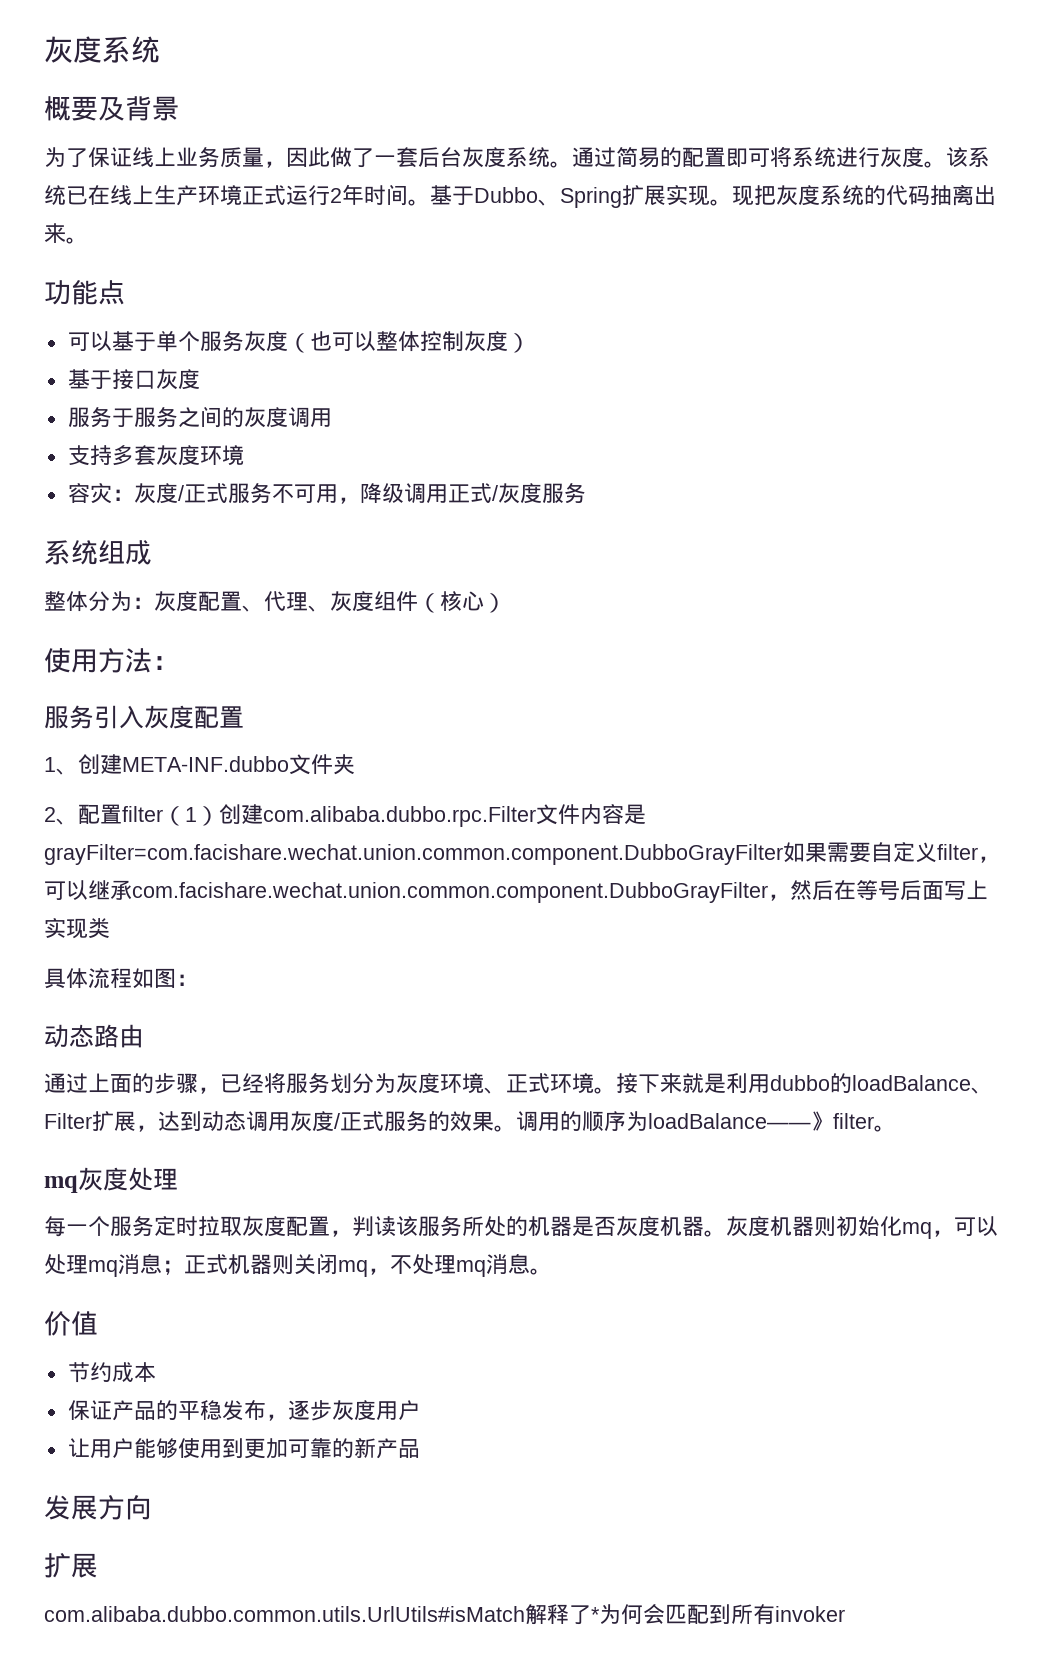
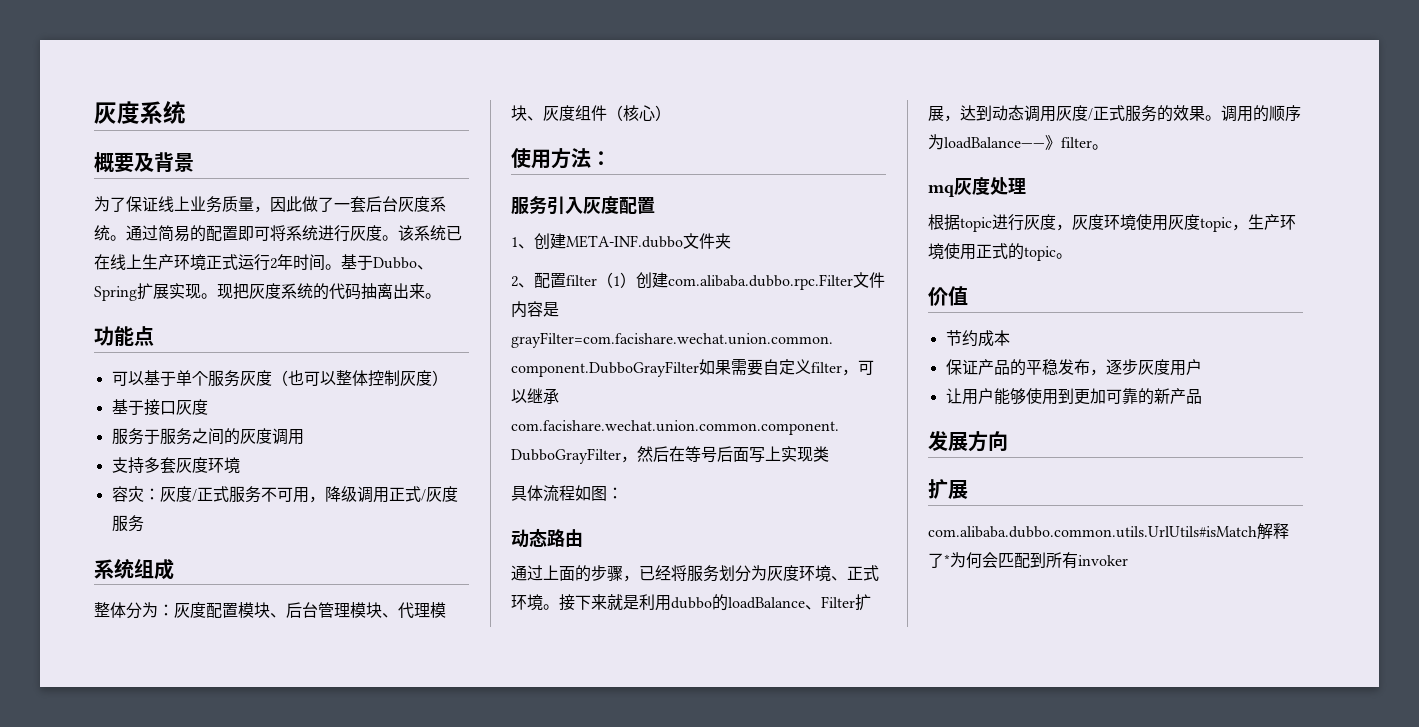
[242,591,308,612] 、代理 -> [238,602,446,619] [511,105,527,121] 模块、后台管理模块、代理模块
[44,1216,998,1239] [44,1253,530,1277] 每一个服务定时拉取灰度配置，判读该服务所处的机器是否灰度机器。灰度机器则初始化mq，可以处理mq消息；正式机器则关闭mq，不处理mq消息 -> [928,214,1296,232] [928,243,1056,261] 根据topic进行灰度，灰度环境使用灰度topic，生产环境使用正式的topic

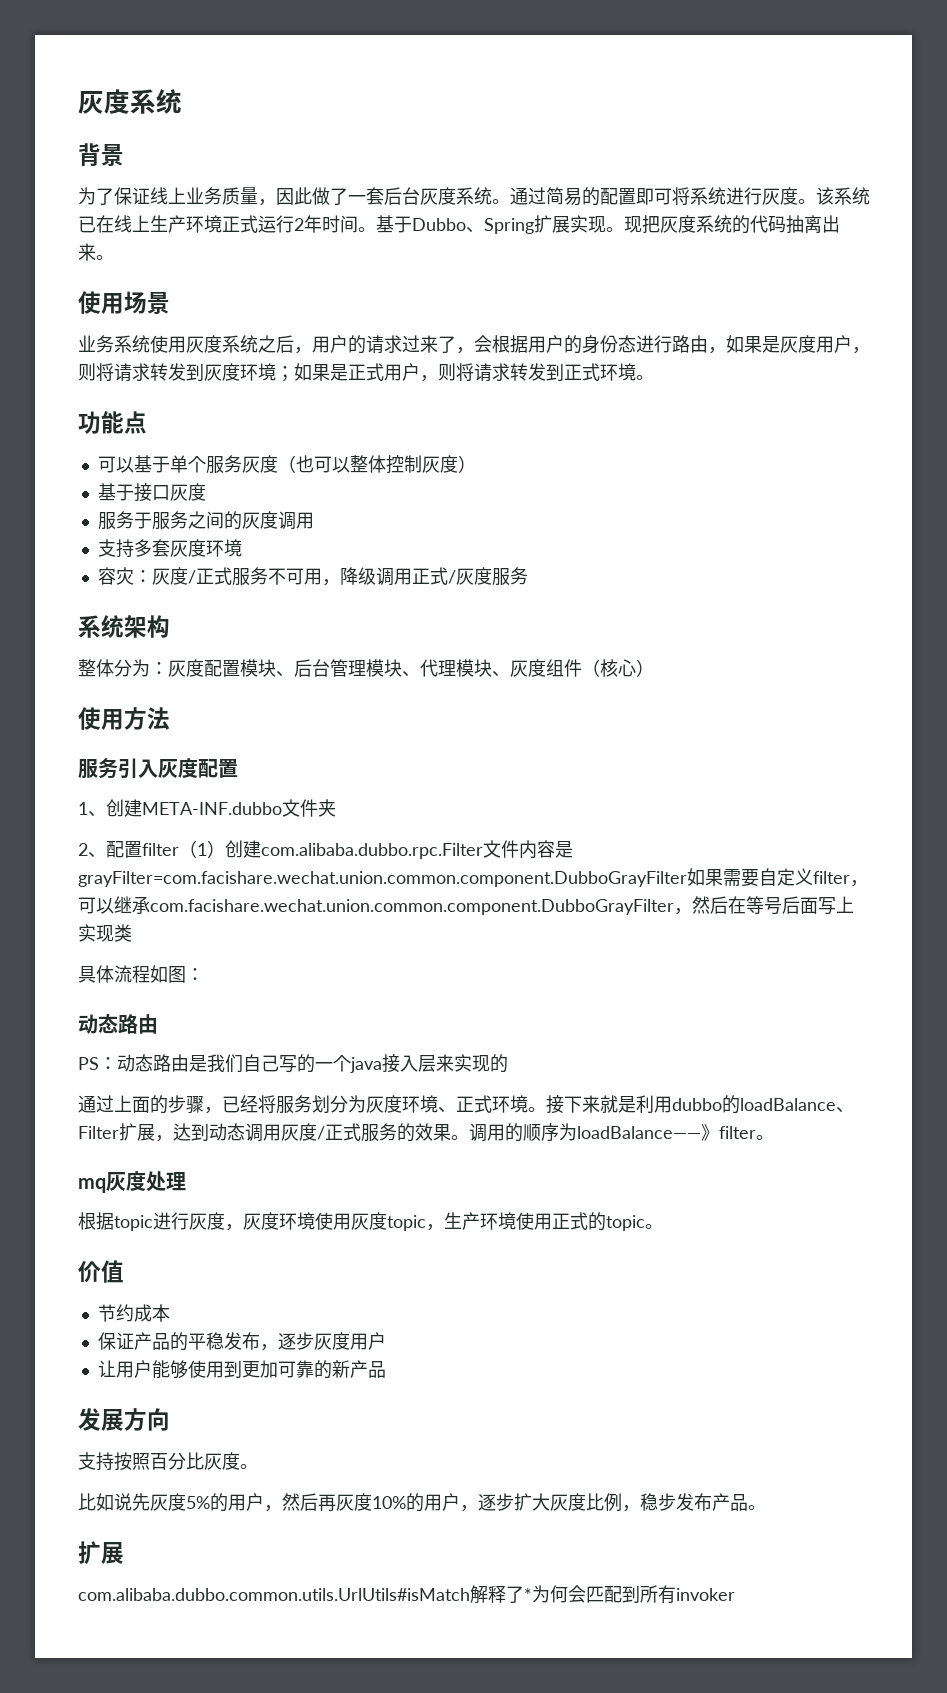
[94,152,154,173] 概要及 -> (182, 101) none
(441, 296) none -> [78,291,170,314] [78,335,870,354] [78,363,654,382] // 使用场景 // 业务系统使用灰度系统之后，用户的请求过来了，会根据用户的身份态进行路由，如果是灰度用户，则将请求转发到灰度环境；如果是正式用户，则将请求转发到正式环境。
[134,558,174,580] 组成 -> [124,615,170,638] 架构
[591,151,611,166] ： -> (170, 718) none
(583, 538) none -> [78,1054,508,1073] // PS：动态路由是我们自己写的一个java接入层来实现的
(1008, 441) none -> [78,1452,258,1471] [78,1493,766,1512] // 支持按照百分比灰度。 // 比如说先灰度5%的用户，然后再灰度10%的用户，逐步扩大灰度比例，稳步发布产品。

